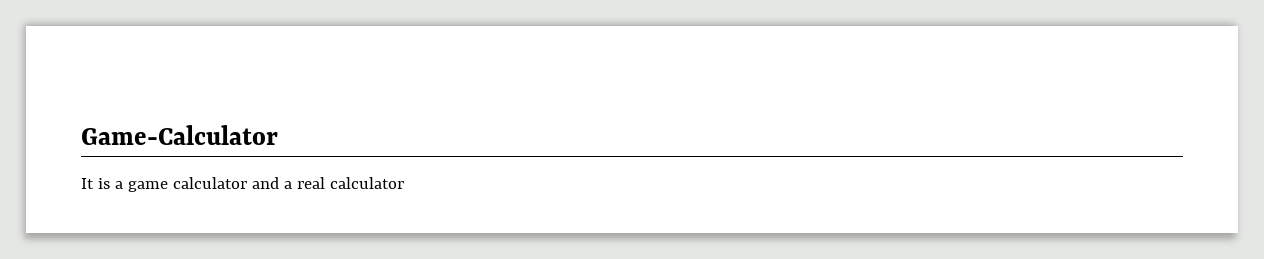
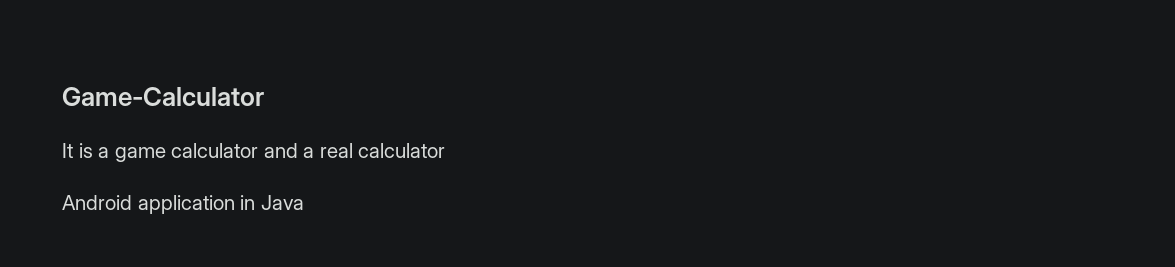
(404, 183) none -> [62,195,304,214] // Android application in Java

